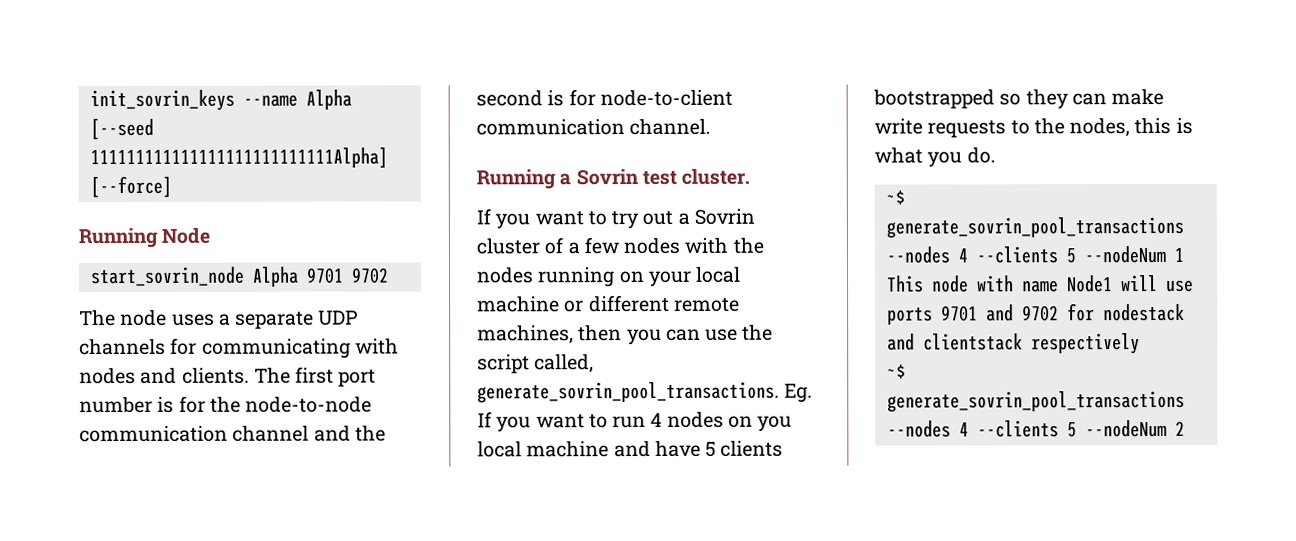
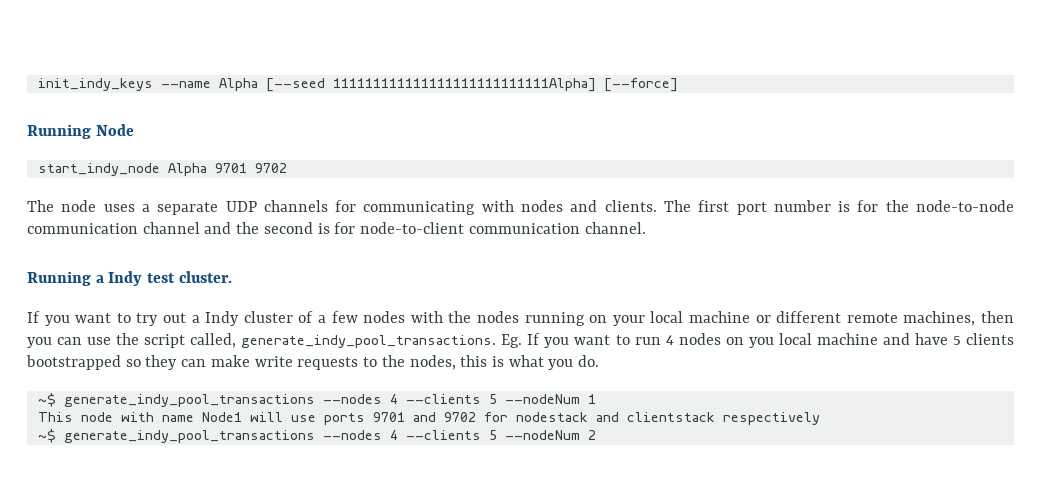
[89,89,235,112] init_sovrin_keys -> [37,78,153,91] init_indy_keys
[89,266,245,287] start_sovrin_node -> [37,163,160,176] start_indy_node
[575,169,639,186] Sovrin -> [108,271,143,286] Indy
[693,208,755,225] Sovrin -> [205,311,240,326] Indy
[477,381,780,404] generate_sovrin_pool_transactions. -> [241,335,497,348] generate_indy_pool_transactions.
[885,216,1184,239] generate_sovrin_pool_transactions -> [63,394,315,407] generate_indy_pool_transactions
[886,390,1185,413] generate_sovrin_pool_transactions -> [63,430,315,443] generate_indy_pool_transactions

